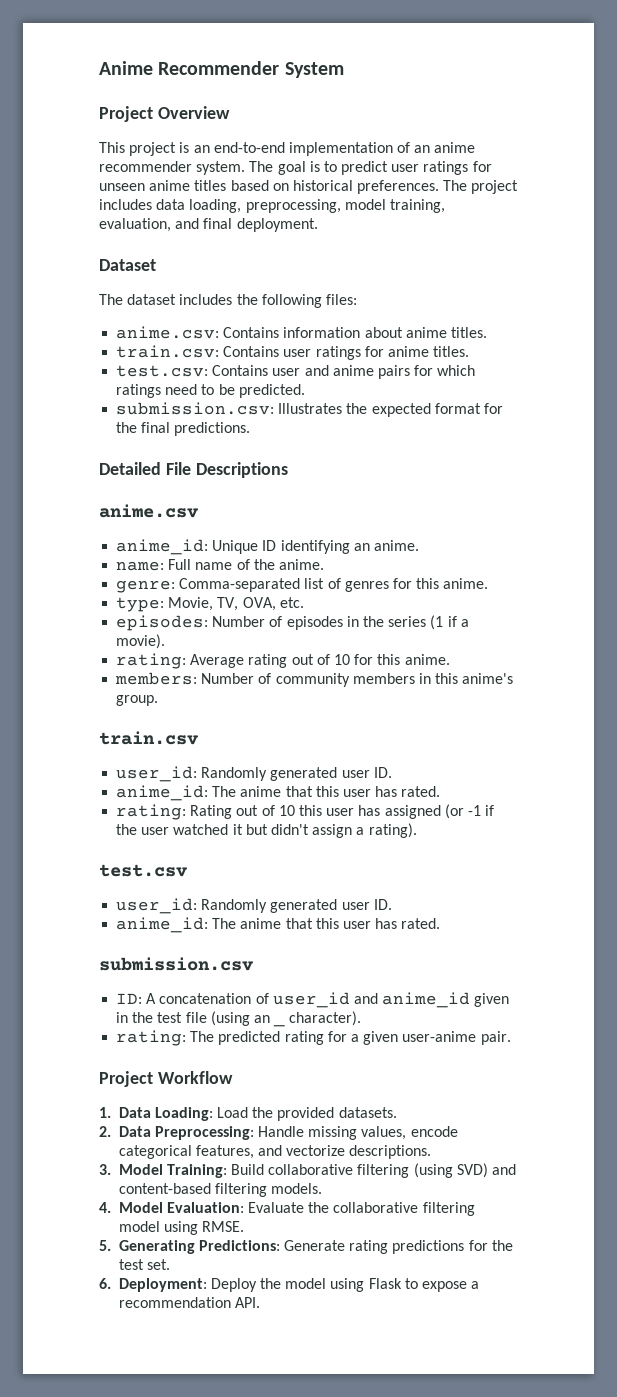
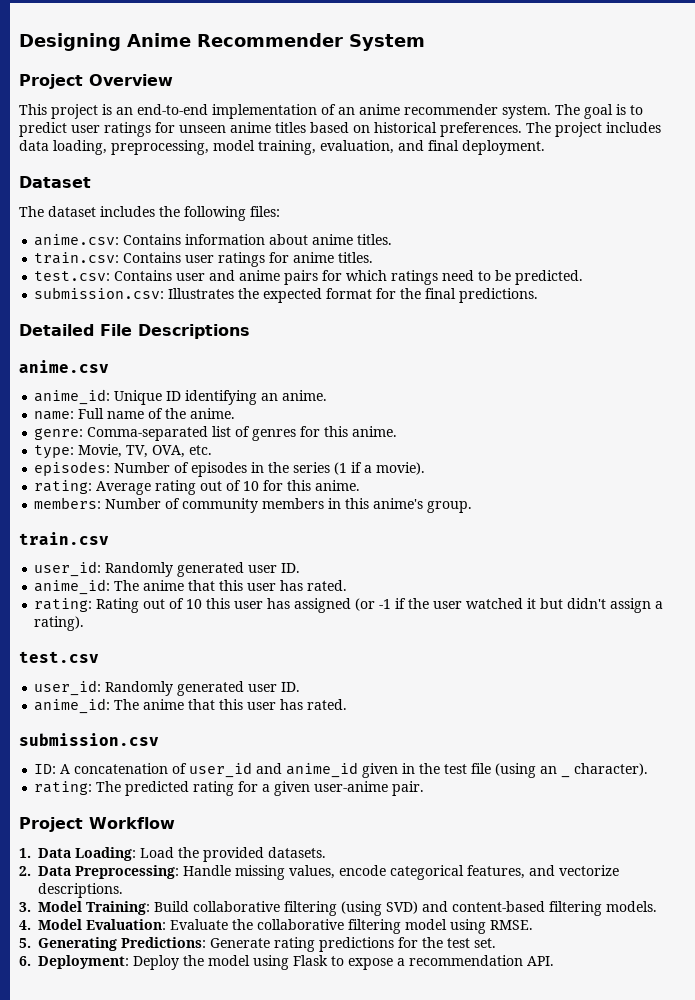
(99, 68) none -> [19,33,121,51] Designing

